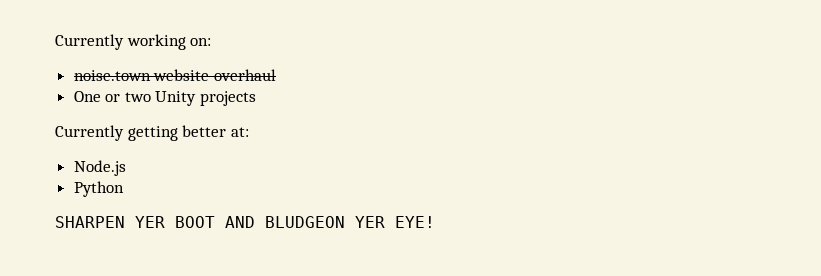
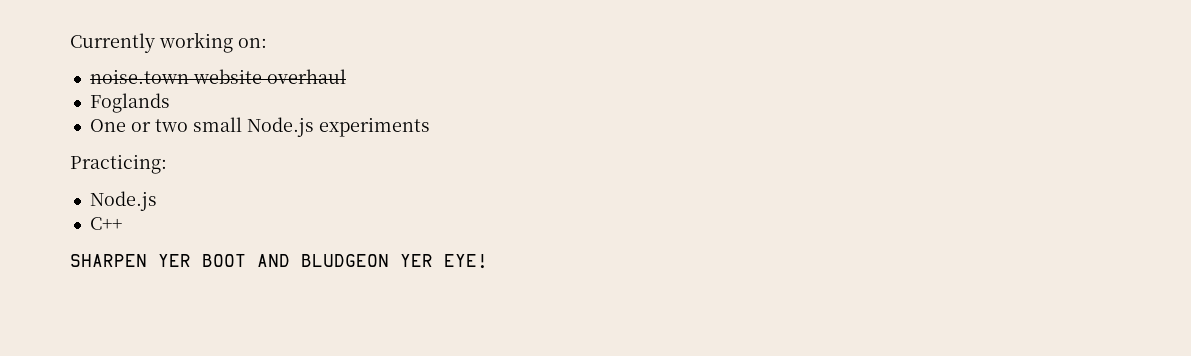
(276, 75) none -> [89,93,170,113] // Foglands
[155,91,257,106] [55,125,249,141] Unity projects // Currently getting better at: -> [192,117,430,137] [70,154,167,174] small Node.js experiments // Practicing:
[73,181,124,197] Python -> [89,217,122,230] C++

